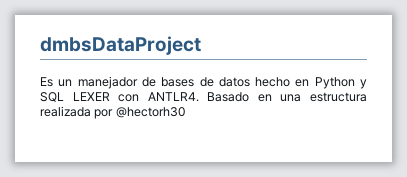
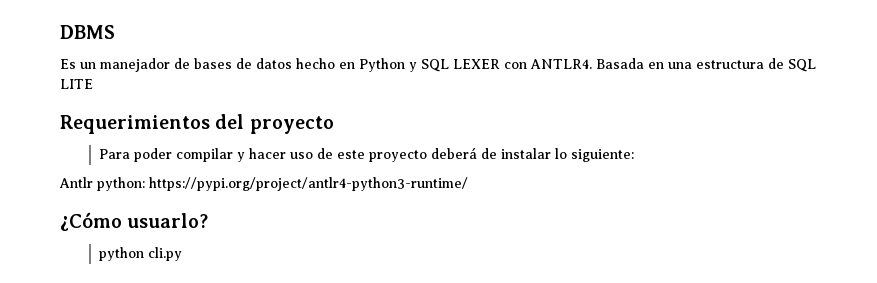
[40,36,201,55] dmbsDataProject -> [60,25,115,39] DBMS
[207,92,250,102] Basado -> [596,58,644,69] Basada
[40,106,185,119] realizada por @hectorh30 -> [768,58,816,72] [60,79,93,89] [60,114,334,134] [98,147,634,162] [59,177,468,191] [60,212,209,231] [98,247,182,261] de SQL LITE // Requerimientos del proyecto // Para poder compilar y hacer uso de este proyecto deberá de instalar lo siguiente: // Antlr python: https://pypi.org/project/antlr4-python3-runtime/ // ¿Cómo usuarlo? // python cli.py

